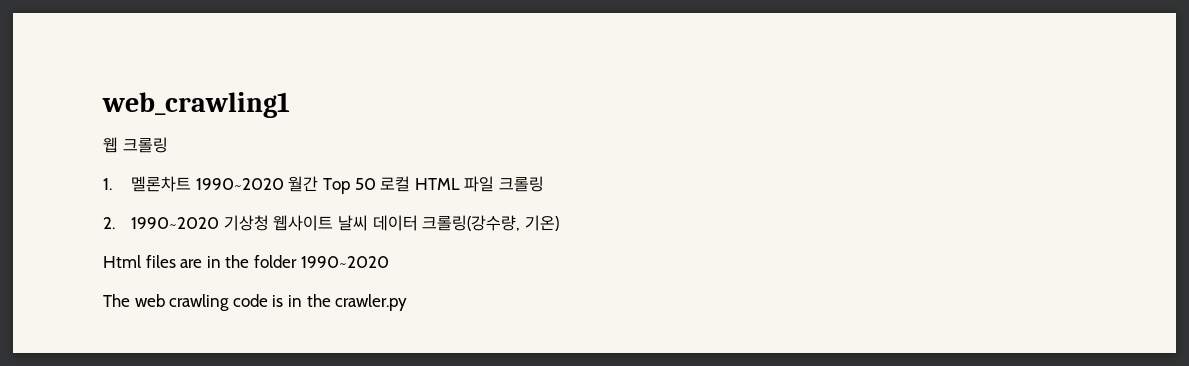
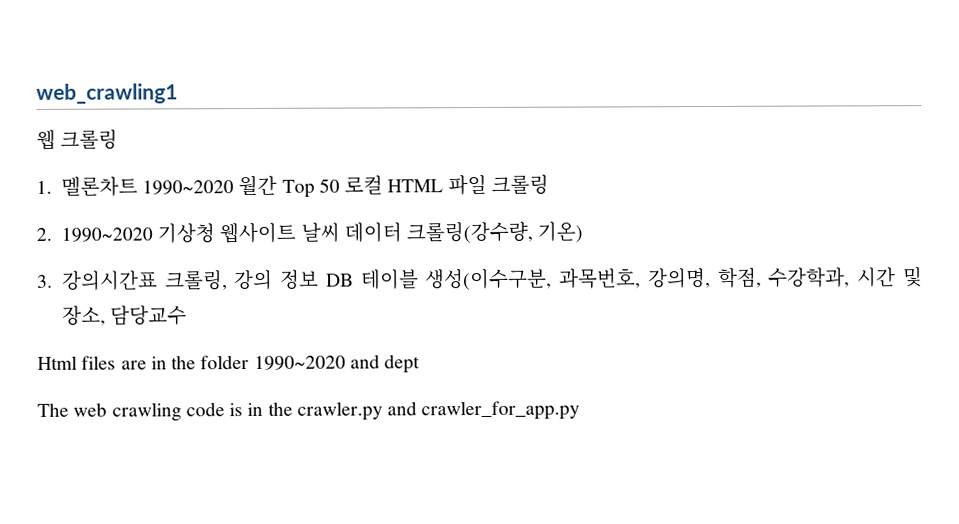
(559, 223) none -> [37,267,924,291] [61,305,188,326] // 3. 강의시간표 크롤링, 강의 정보 DB 테이블 생성(이수구분, 과목번호, 강의명, 학점, 수강학과, 시간 및 장소, 담당교수
(389, 262) none -> [349,354,421,374] and dept
(408, 302) none -> [387,400,581,421] and crawler_for_app.py

